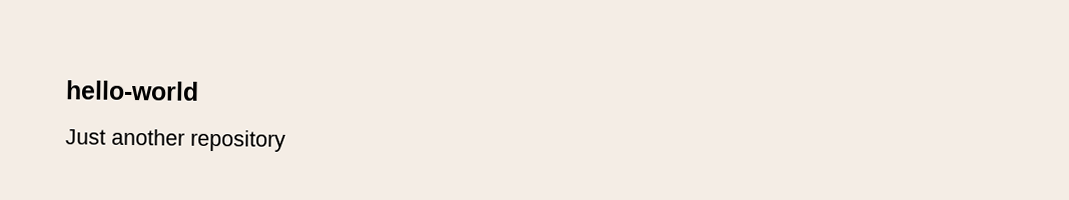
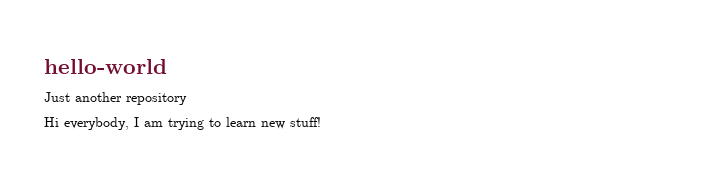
(286, 140) none -> [44,117,321,130] // Hi everybody, I am trying to learn new stuff!

